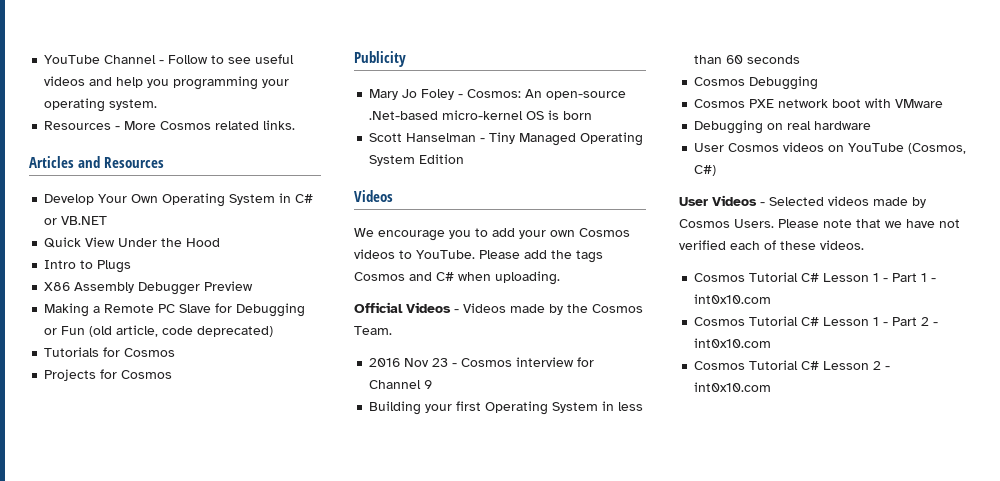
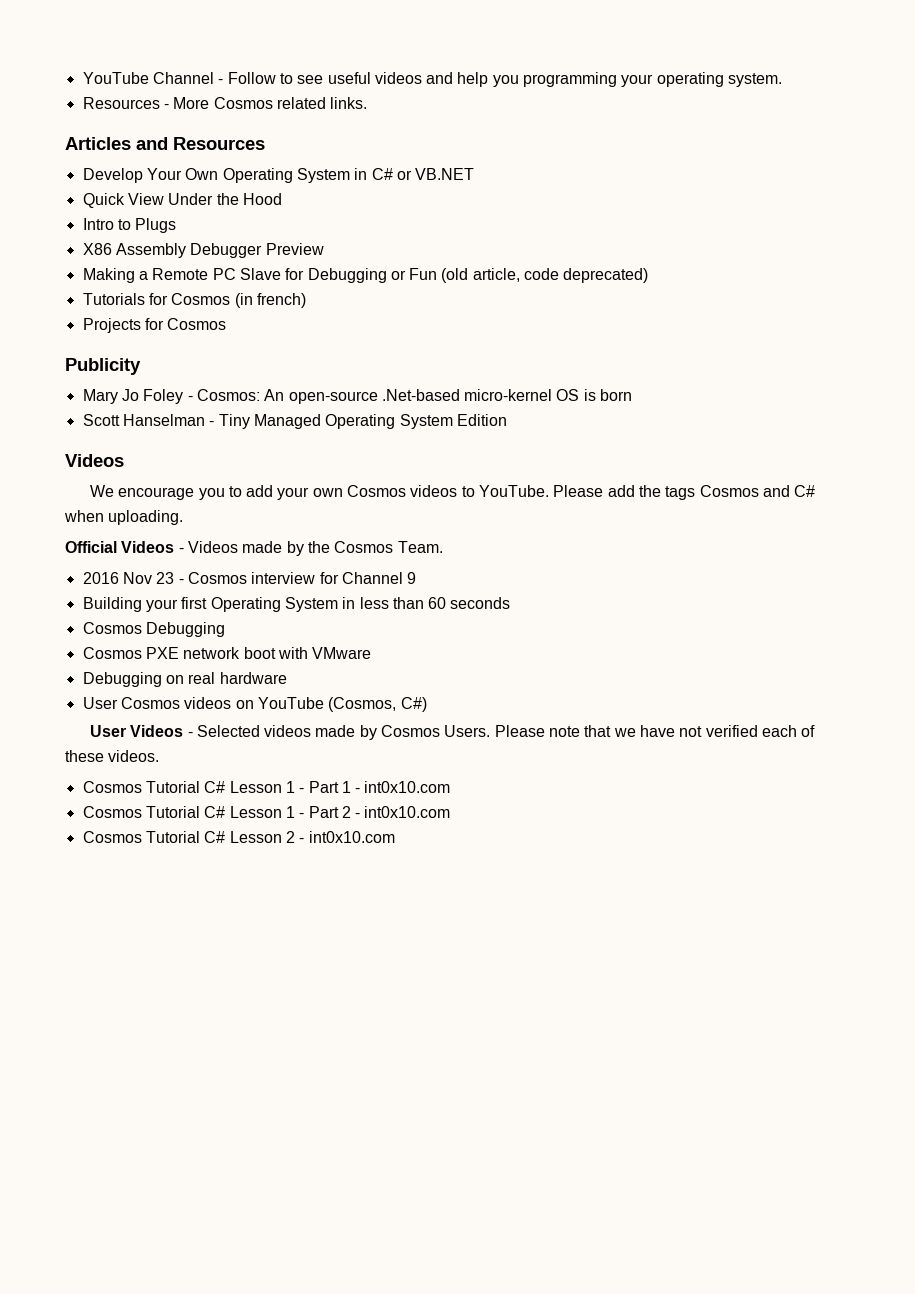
(176, 352) none -> [234,293,306,308] (in french)

